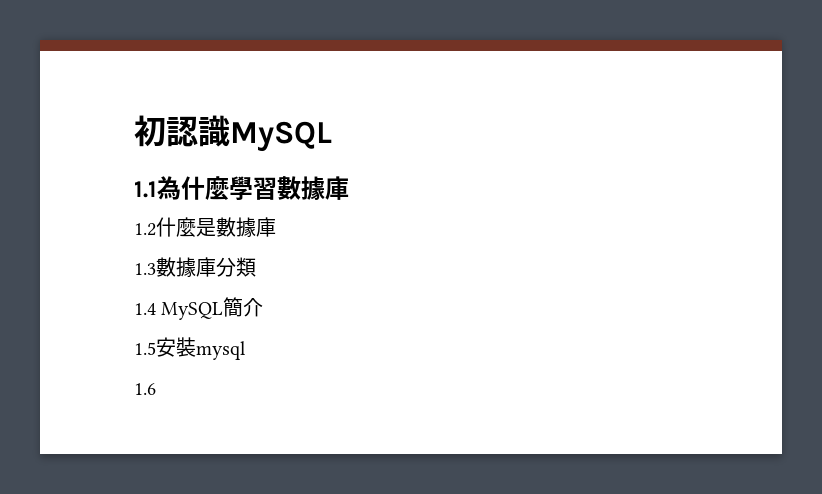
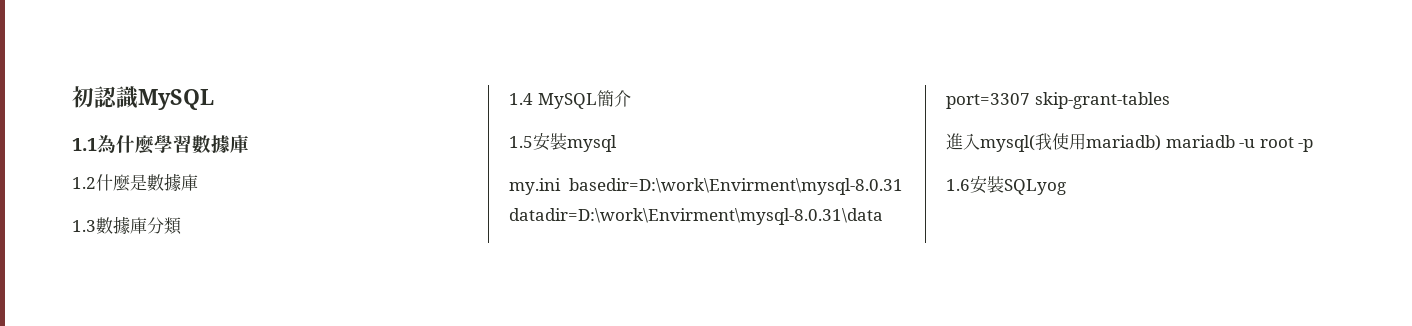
(246, 350) none -> [509,178,903,195] [509,208,883,225] [946,92,1170,109] [946,133,1314,152] // my.ini basedir=D:\work\Envirment\mysql-8.0.31 datadir=D:\work\Envirment\mysql-8.0.31\data port=3307 skip-grant-tables // 進入mysql(我使用mariadb) mariadb -u root -p
(156, 389) none -> [970,176,1066,195] 安裝SQLyog

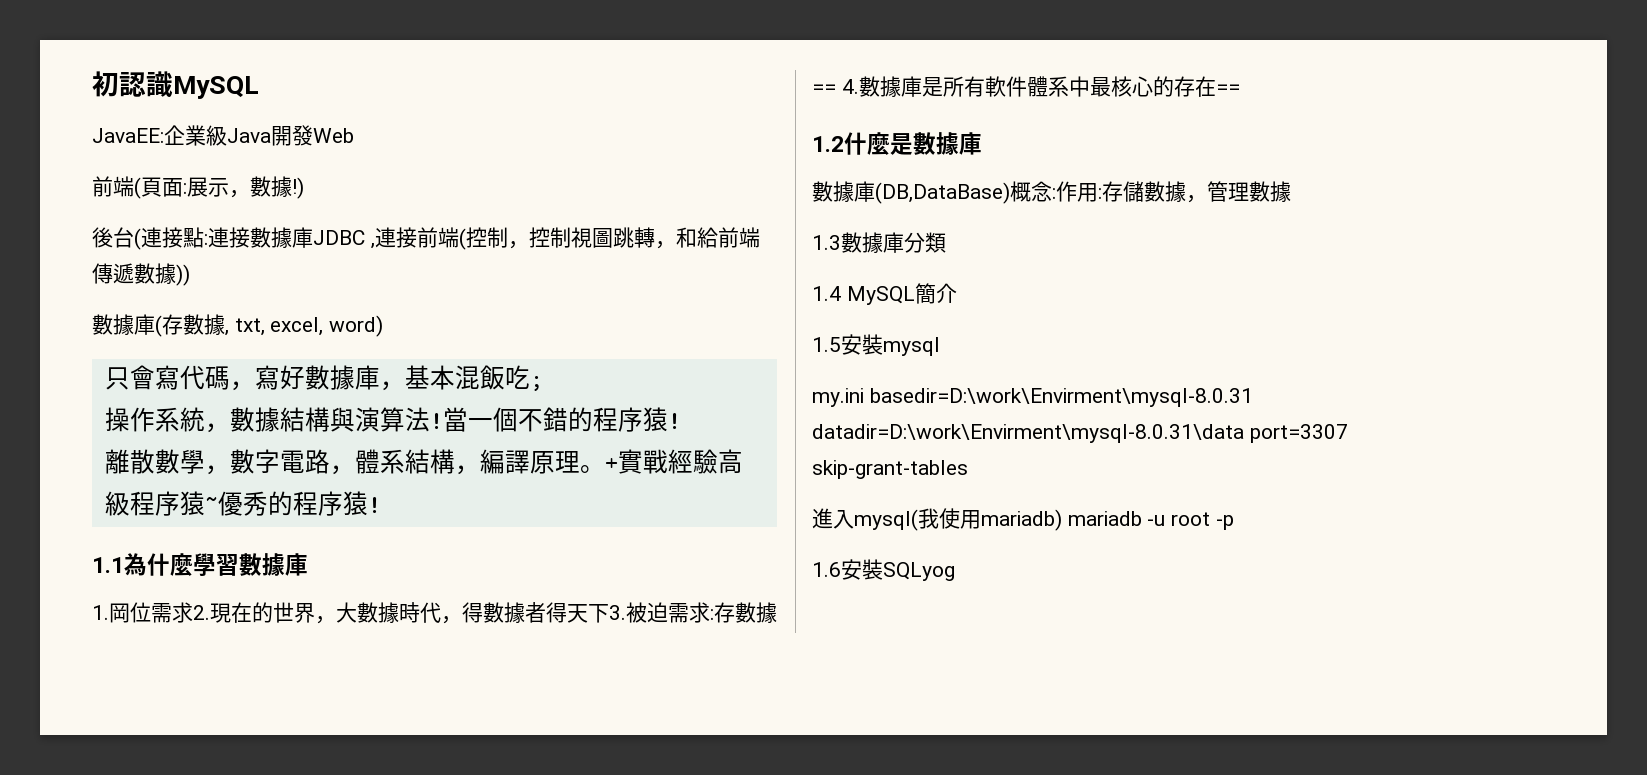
(214, 99) none -> [92,125,354,146] [92,176,304,199] [92,227,760,250] [92,263,190,286] [92,314,384,337] [104,365,543,391] [104,407,681,433] [104,449,743,475] [104,491,381,516] // JavaEE:企業級Java開發Web // 前端(頁面:展示，數據!) // 後台(連接點:連接數據庫JDBC ,連接前端(控制，控制視圖跳轉，和給前端傳遞數據)) // 數據庫(存數據, txt, excel, word) // 只會寫代碼，寫好數據庫，基本混飯吃; // 操作系統，數據結構與演算法!當一個不錯的程序猿! // 離散數學，數字電路，體系結構，編譯原理。+實戰經驗高級程序猿~優秀的程序猿!
[72,173,198,192] 1.2什麼是數據庫 -> [92,602,777,624] [812,76,1240,97] [812,132,982,155] [812,181,1291,204] 1.岡位需求2.現在的世界，大數據時代，得數據者得天下3.被迫需求:存數據== 4.數據庫是所有軟件體系中最核心的存在== // 1.2什麼是數據庫 // 數據庫(DB,DataBase)概念:作用:存儲數據，管理數據

